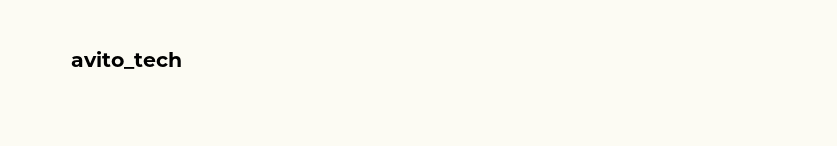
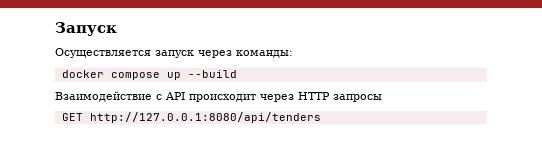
[71,51,182,69] avito_tech -> [55,22,117,36] [55,48,293,58] [61,70,237,80] [55,91,382,102] [61,112,321,123] Запуск // Осуществляется запуск через команды: // docker compose up --build // Взаимодействие с API происходит через HTTP запросы // GET http://127.0.0.1:8080/api/tenders

